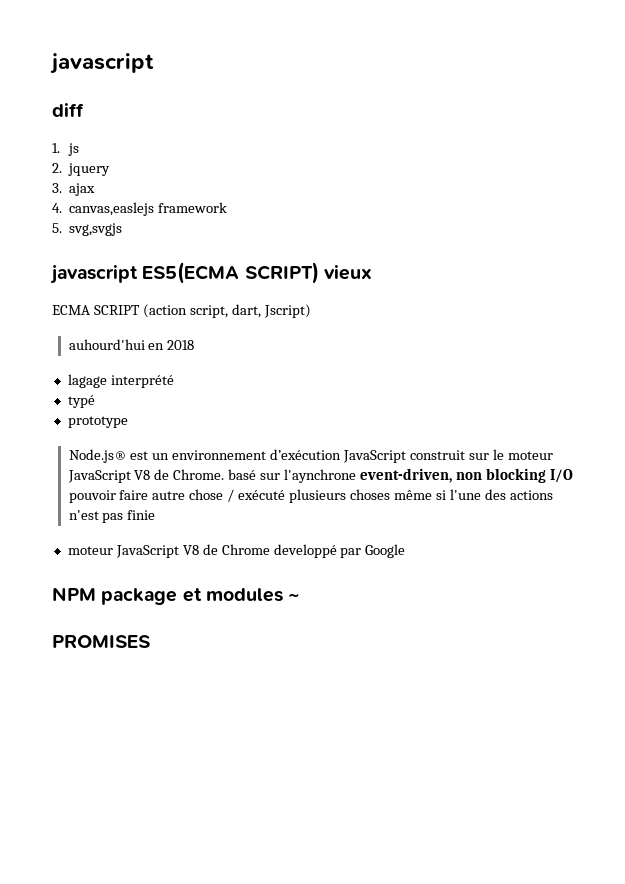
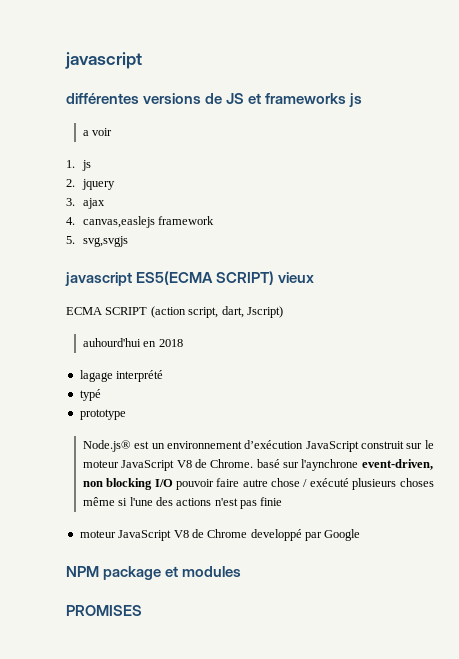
[52,103,84,117] diff -> [66,93,363,107] [82,128,113,136] différentes versions de JS et frameworks js // a voir
[288,593,301,601] ~ -> (242, 571) none

